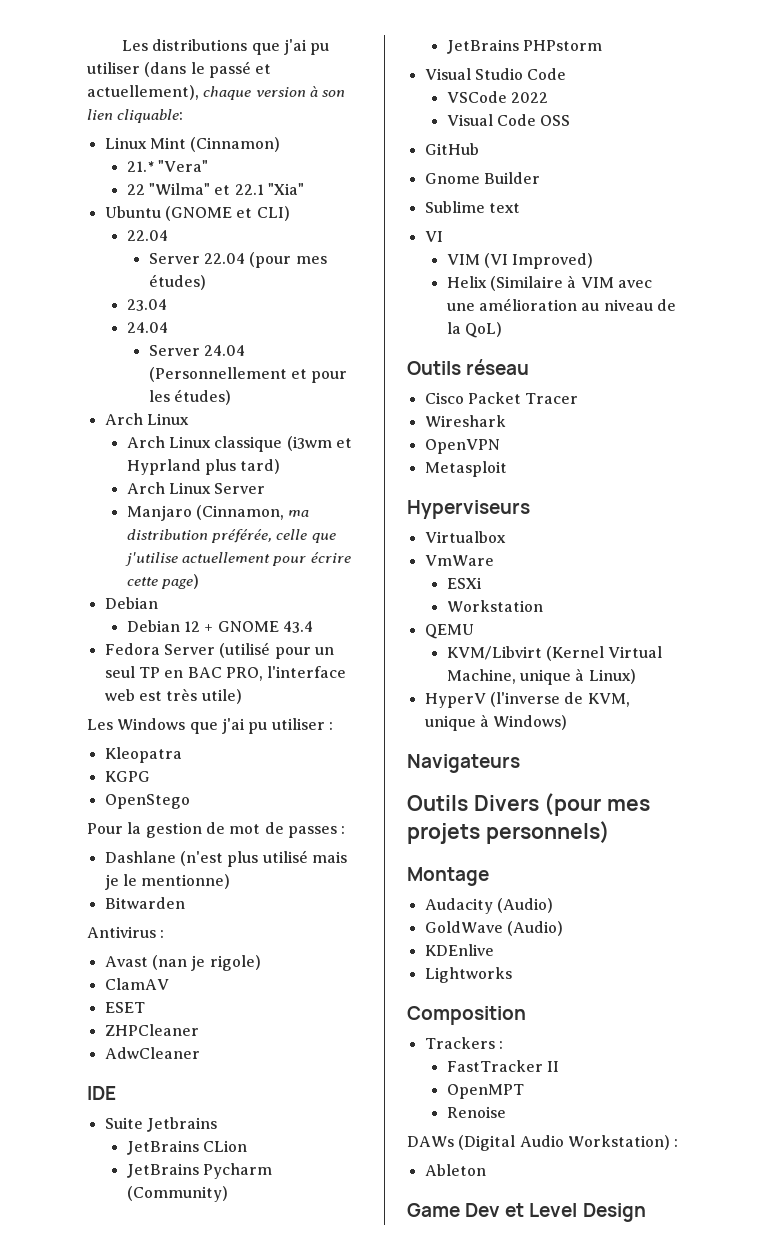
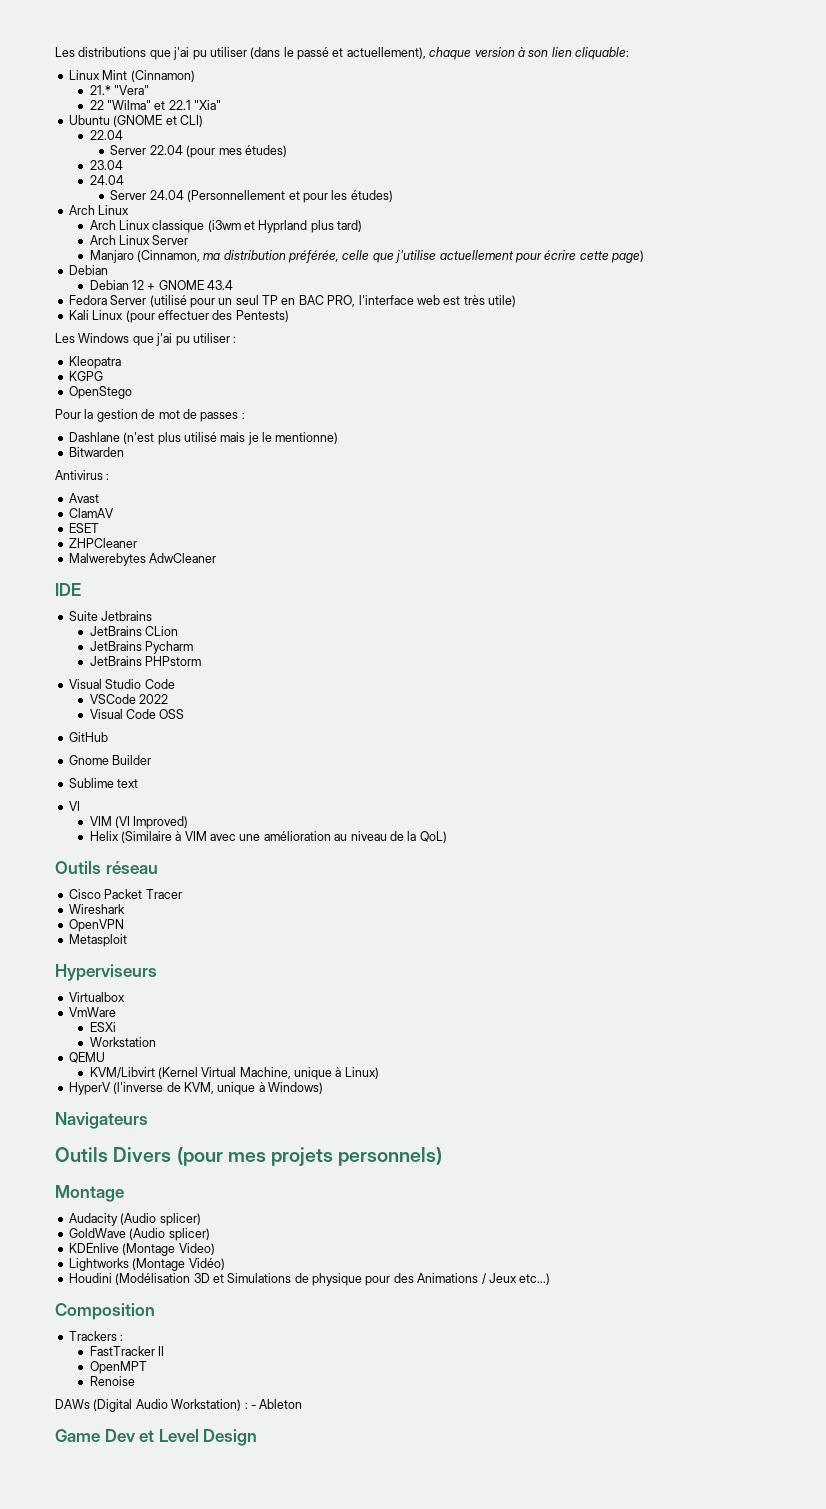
(242, 696) none -> [68,310,289,323] // Kali Linux (pour effectuer des Pentests)
[151,955,261,971] (nan je rigole) -> (99, 498) none
(199, 1030) none -> [68,553,146,566] Malwerebytes
[126,1186,228,1202] (Community) -> (193, 647) none
[496,898,553,913] (Audio) -> [120,1213,201,1226] (Audio splicer)
[506,921,563,936] (Audio) -> [129,1228,210,1241] (Audio splicer)
(494, 950) none -> [122,1243,215,1256] (Montage Video)
(512, 975) none -> [132,1258,225,1271] [68,1273,551,1286] (Montage Vidéo) // Houdini (Modélisation 3D et Simulations de physique pour des Animations / Jeux etc...)
(679, 1143) // -> [250,1405,256,1409] -

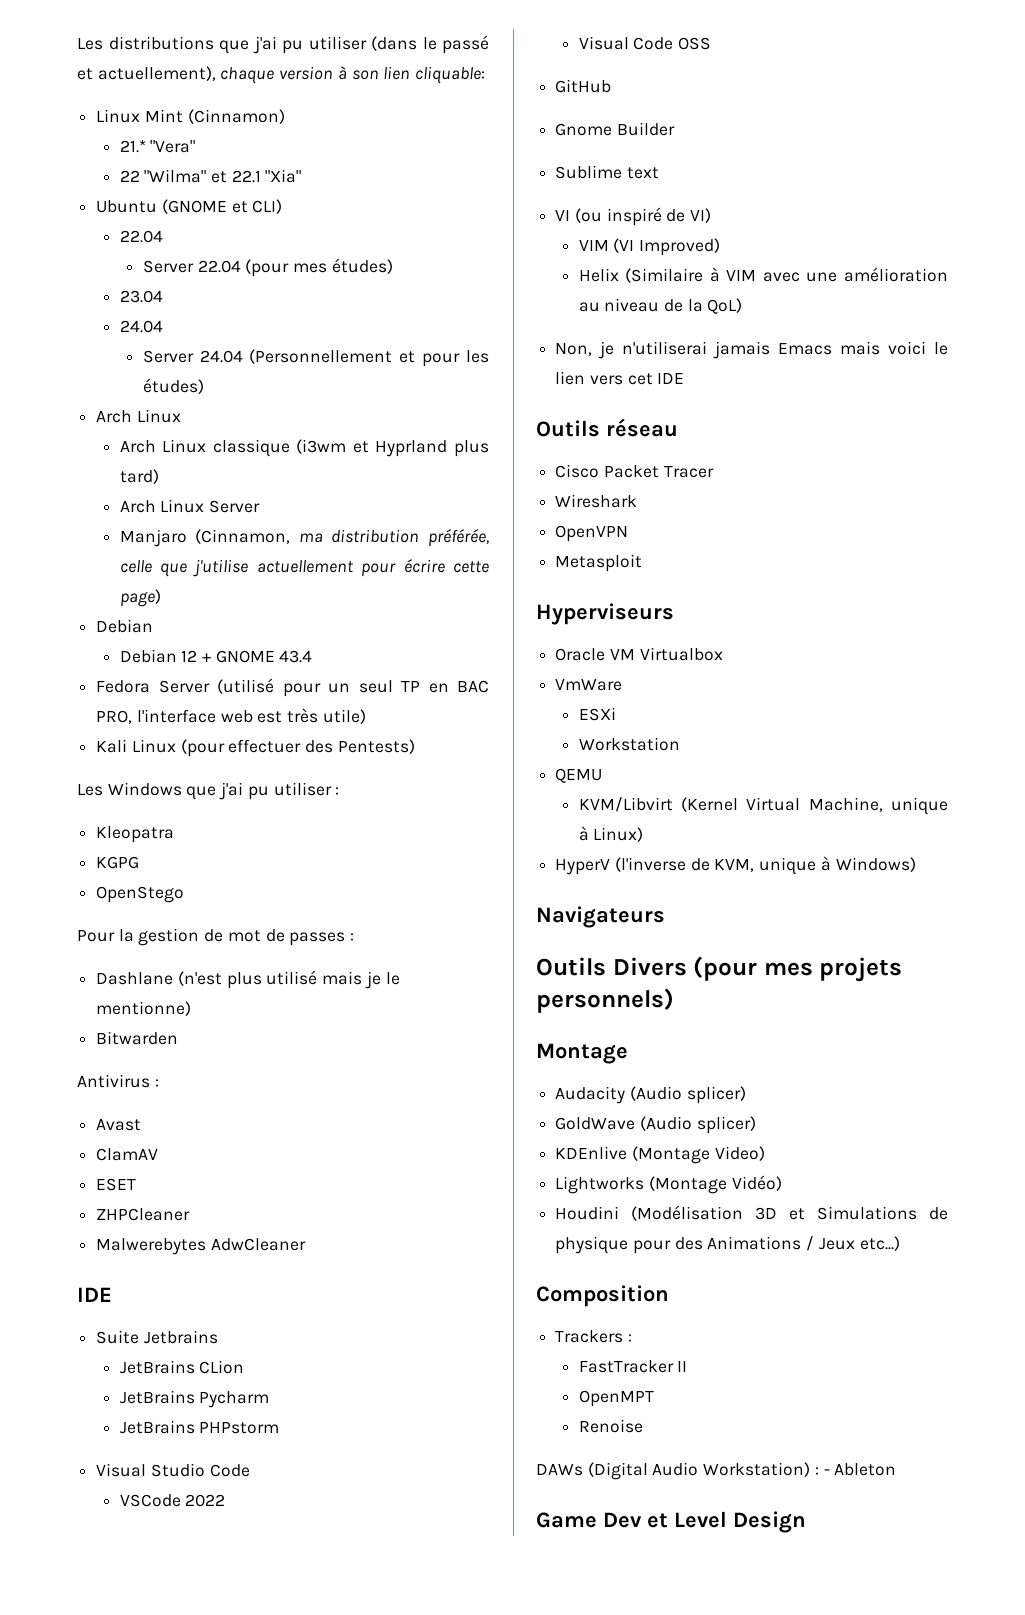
(80, 806) none -> [574,207,712,226] (ou inspiré de VI)
(447, 837) none -> [555,341,948,359] [555,371,685,385] // Non, je n'utiliserai jamais Emacs mais voici le lien vers cet IDE
(157, 972) none -> [555,648,635,661] Oracle VM

